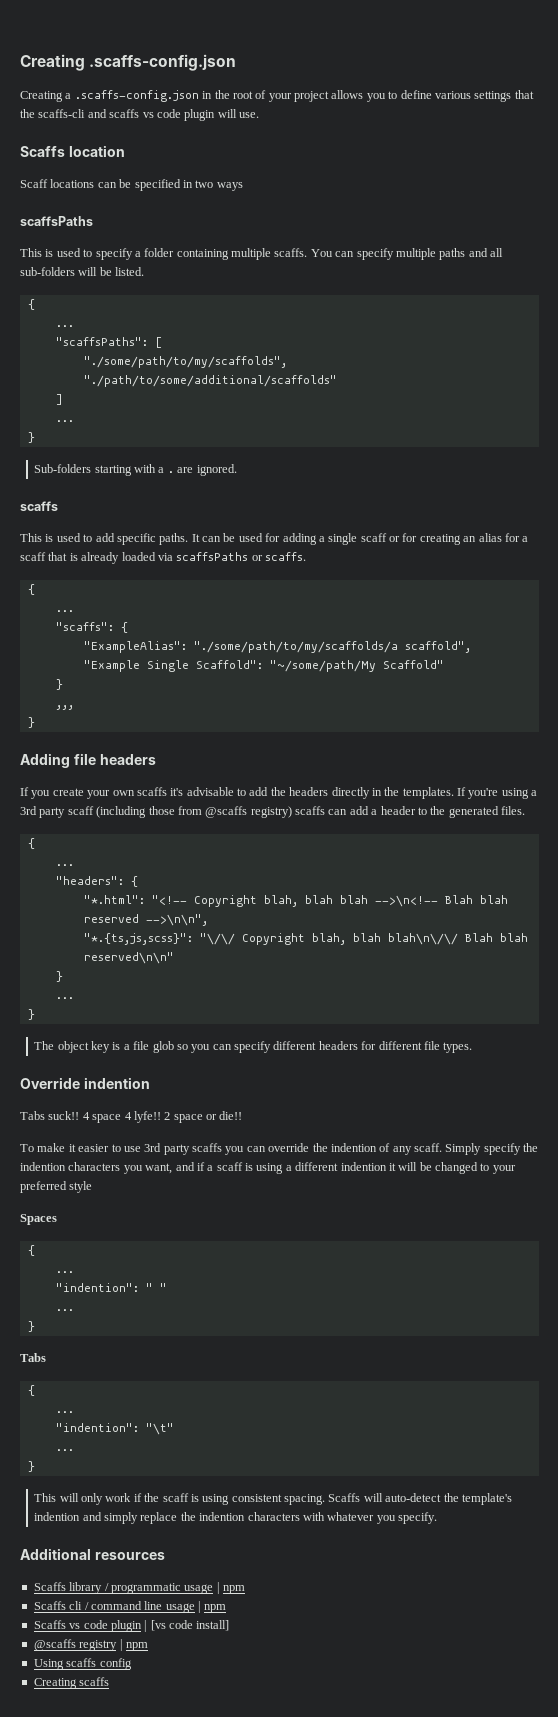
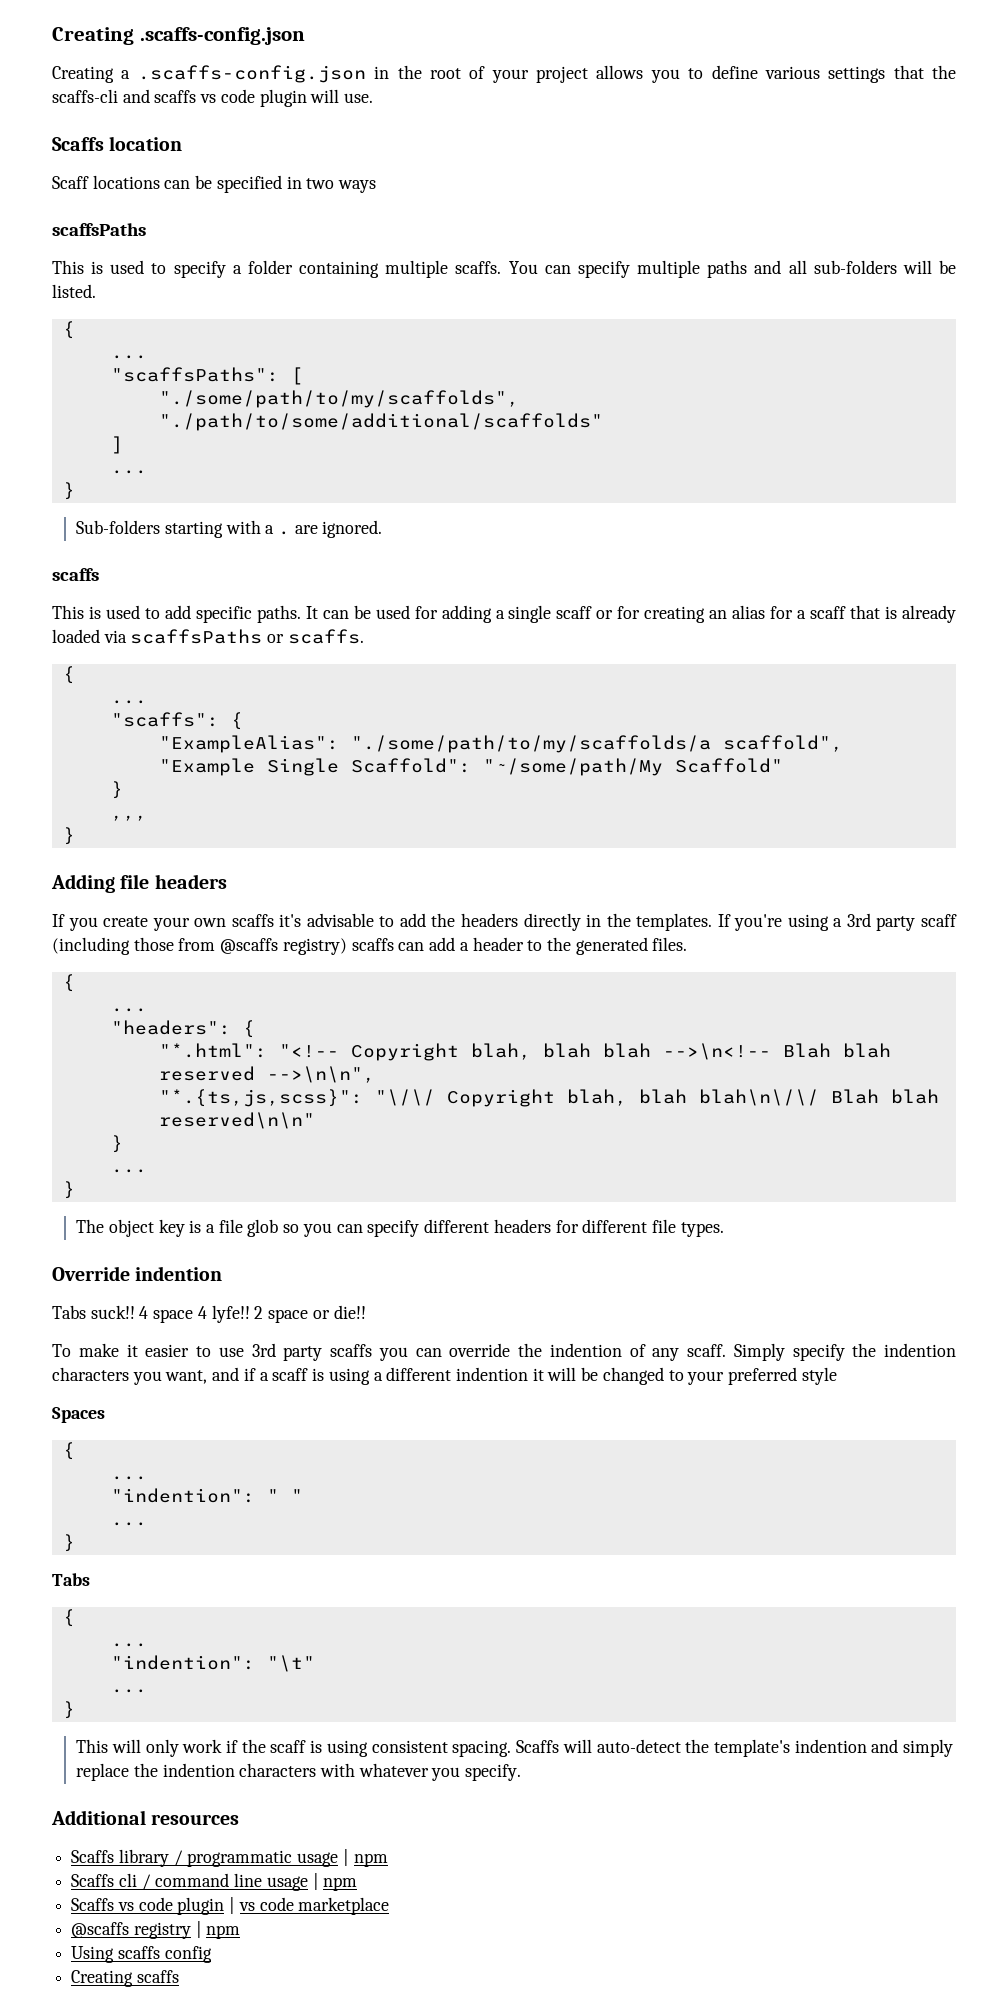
[150,1620,230,1631] [vs code install] -> [238,1897,390,1915] vs code marketplace

